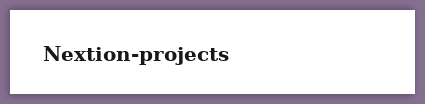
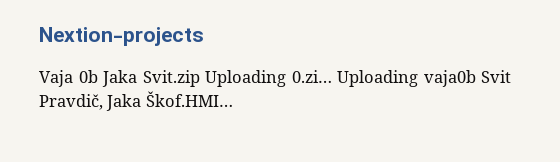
(229, 55) none -> [39,70,511,87] [39,91,233,111] // Vaja 0b Jaka Svit.zip Uploading 0.zi… Uploading vaja0b Svit Pravdič, Jaka Škof.HMI…

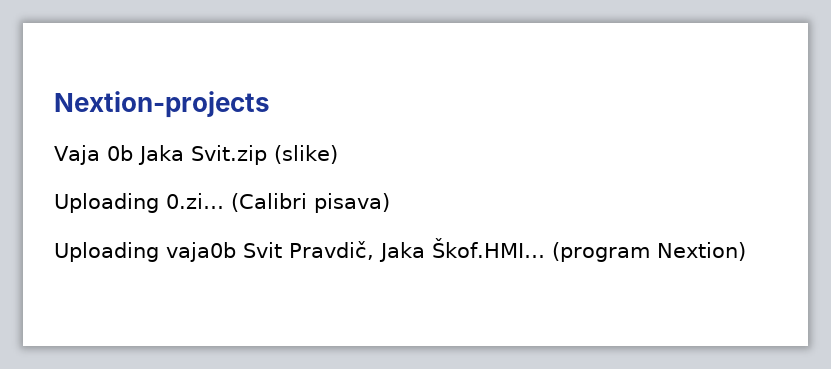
(200, 78) none -> [273,145,338,164] (slike) //
(332, 76) none -> [231,193,390,213] (Calibri pisava) //
(233, 99) none -> [551,242,746,262] (program Nextion)

